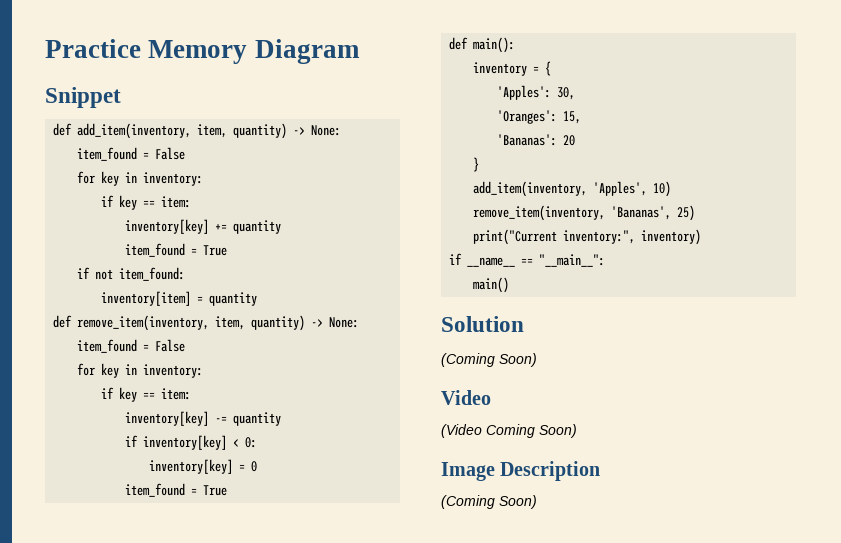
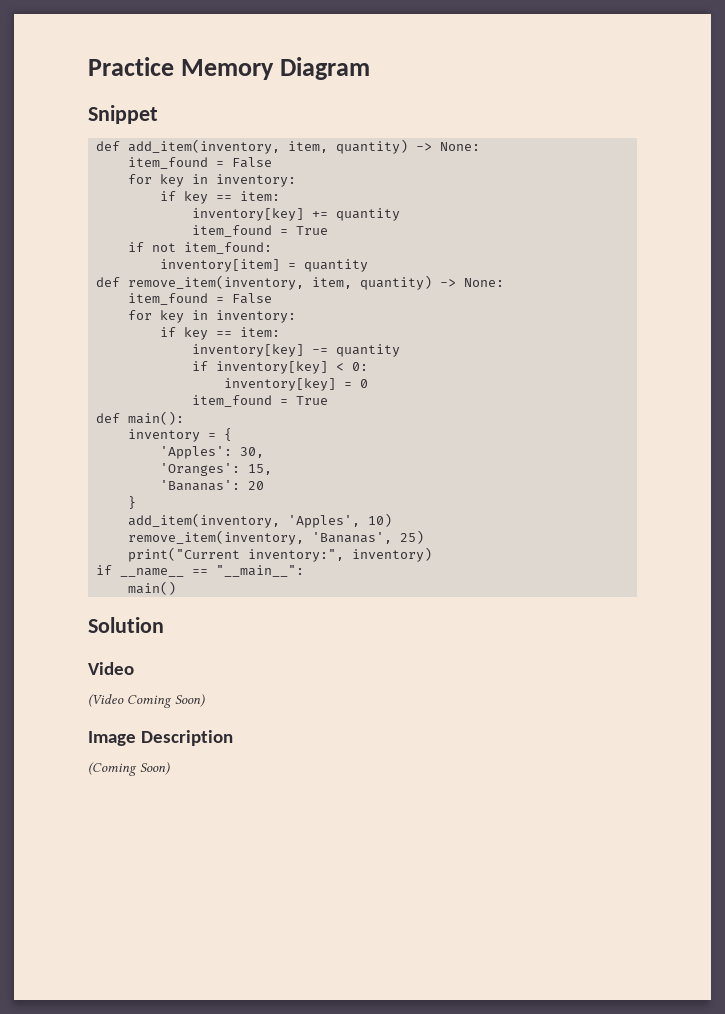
[441,353,537,367] // (Coming Soon) -> (164, 625) none

